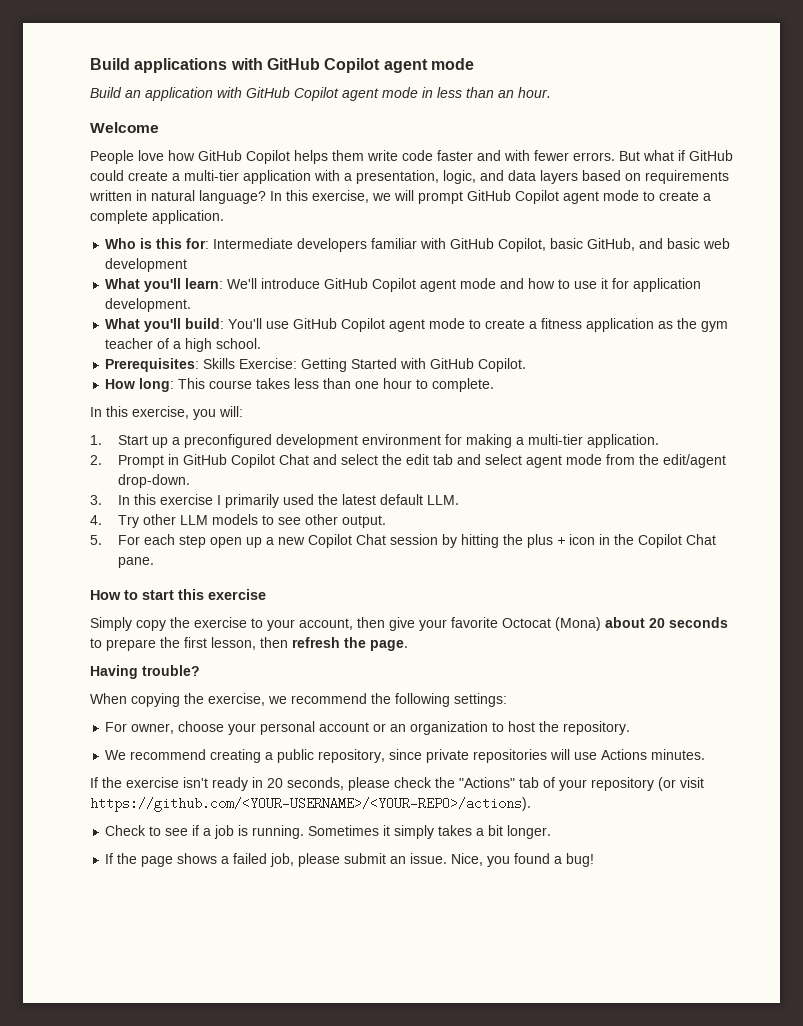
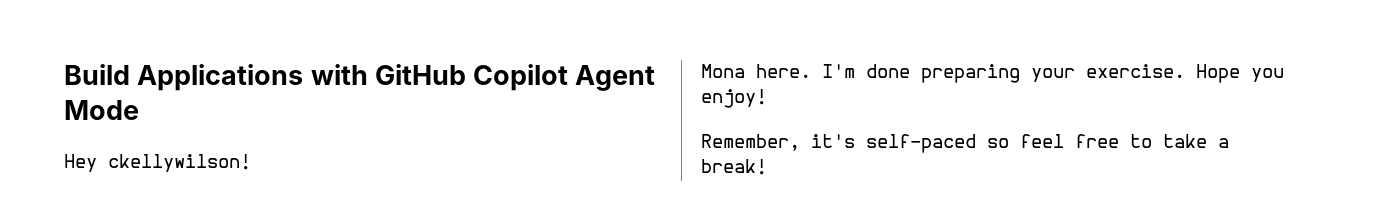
[90,58,474,73] [90,87,551,101] [90,122,159,133] [90,150,733,164] [90,170,729,184] [89,190,711,204] [90,210,224,224] [105,238,731,252] [105,258,188,272] [105,278,702,292] [105,298,192,312] [105,318,729,332] [105,338,262,352] [105,358,527,372] [105,378,495,392] [90,406,243,420] [90,434,659,448] [90,454,726,468] [117,474,190,488] [90,494,459,508] [90,514,386,528] [90,534,716,548] [117,557,154,568] [90,589,266,600] [90,617,728,631] [90,637,408,651] [90,665,200,679] [90,693,507,707] [105,721,631,735] [105,749,706,763] [90,777,704,791] [90,797,531,812] [105,825,552,839] [105,853,595,867] Build applications with GitHub Copilot agent mode // Build an application with GitHub Copilot agent mode in less than an hour. // Welcome // People love how GitHub Copilot helps them write code faster and with fewer errors. But what if GitHub could create a multi-tier application with a presentation, logic, and data layers based on requirements written in natural language? In this exercise, we will prompt GitHub Copilot agent mode to create a complete application. // Who is this for: Intermediate developers familiar with GitHub Copilot, basic GitHub, and basic web development // What you'll learn: We'll introduce GitHub Copilot agent mode and how to use it for application development. // What you'll build: You'll use GitHub Copilot agent mode to create a fitness application as the gym teacher of a high school. // Prerequisites: Skills Exercise: Getting Started with GitHub Copilot. // How long: This course takes less than one hour to complete. // In this exercise, you will: // 1. Start up a preconfigured development environment for making a multi-tier application. // 2. Prompt in GitHub Copilot Chat and select the edit tab and select agent mode from the edit/agent drop-down. // 3. In this exercise I primarily used the latest default LLM. // 4. Try other LLM models to see other output. // 5. For each step open up a new Copilot Chat session by hitting the plus + icon in the Copilot Chat pane. // How to start this exercise // Simply copy the exercise to your account, then give your favorite Octocat (Mona) about 20 seconds to prepare the first lesson, then refresh the page. // Having trouble? // When copying the exercise, we recommend the following settings: // For owner, choose your personal account or an organization to host the repository. // We recommend creating a public repository, since private repositories will use Actions minutes. // If the exercise isn't ready in 20 seconds, please check the "Actions" tab of your repository (or visit https://github.com/<YOUR-USERNAME>/<YOUR-REPO>/actions). // Check to see if a job is running. Sometimes it simply takes a bit longer. // If the page shows a failed job, please submit an issue. Nice, you found a bug! -> [64,64,656,91] [64,100,139,120] [64,154,251,172] [701,64,1284,83] [701,89,767,108] [701,134,1229,153] [701,159,767,175] Build Applications with GitHub Copilot Agent Mode // Hey ckellywilson! // Mona here. I'm done preparing your exercise. Hope you enjoy! // Remember, it's self-paced so feel free to take a break!

